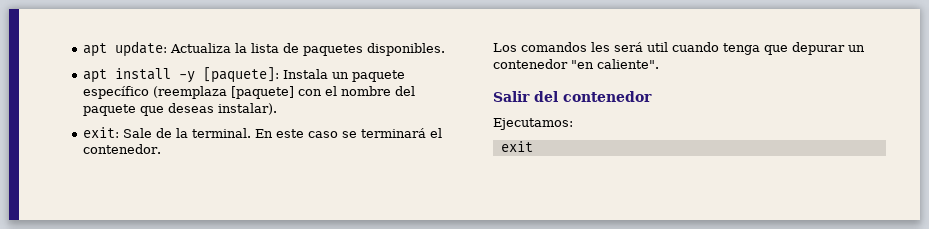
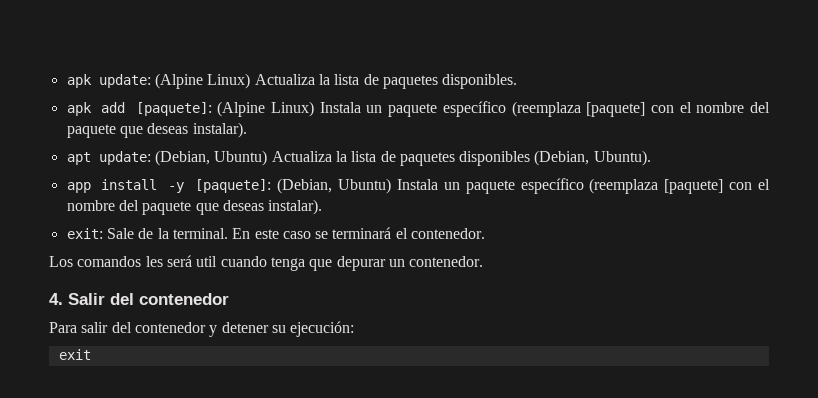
[83,41,168,57] apt update: -> [66,73,251,89] apk update: (Alpine Linux)
[83,69,108,83] apt -> [66,101,770,117] [66,122,247,138] [66,150,651,166] [66,182,91,193] apk add [paquete]: (Alpine Linux) Instala un paquete específico (reemplaza [paquete] con el nombre del paquete que deseas instalar). // apt update: (Debian, Ubuntu) Actualiza la lista de paquetes disponibles (Debian, Ubuntu). // app
(280, 75) none -> [277,178,391,194] (Debian, Ubuntu)
[493,59,659,69] contenedor "en caliente". // -> [409,256,484,267] [49,293,63,305] contenedor. // 4.
[493,118,573,130] Ejecutamos: -> [49,321,355,337] Para salir del contenedor y detener su ejecución:

